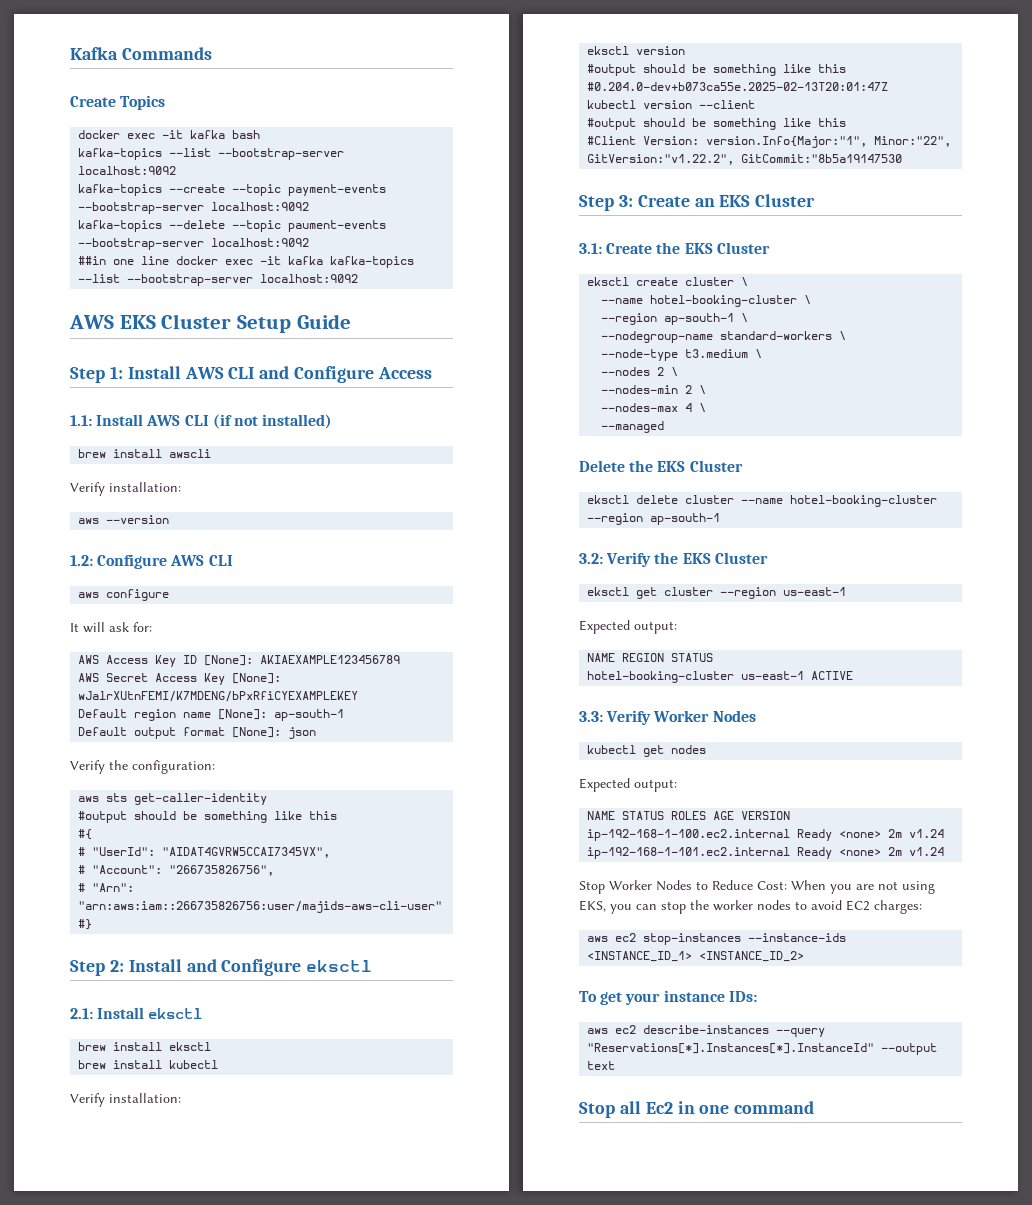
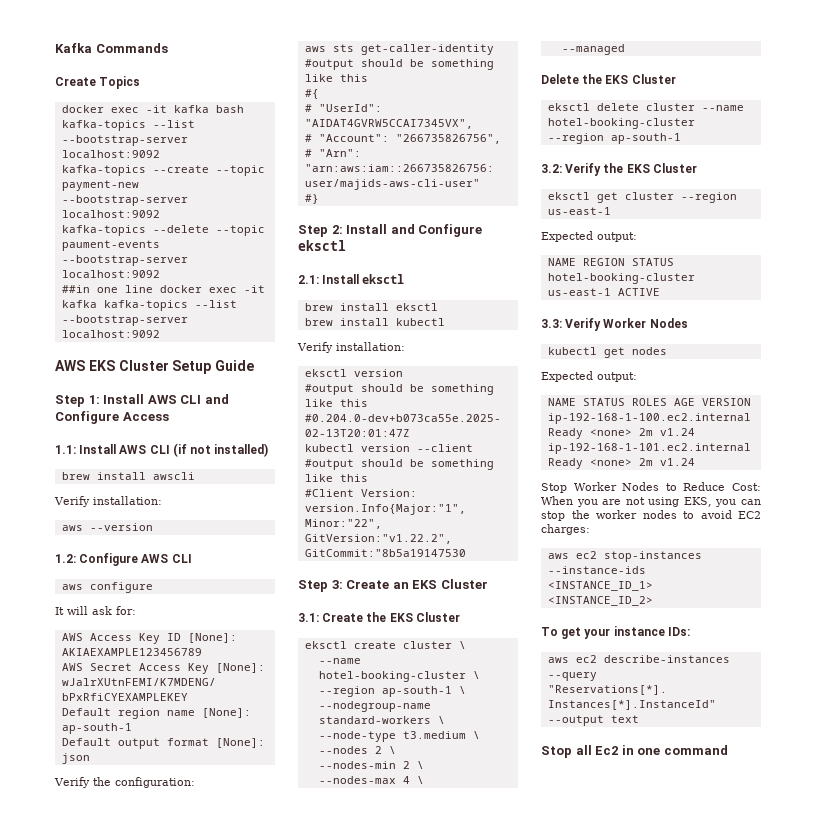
[288,184,387,196] payment-events -> [61,180,139,191] payment-new

